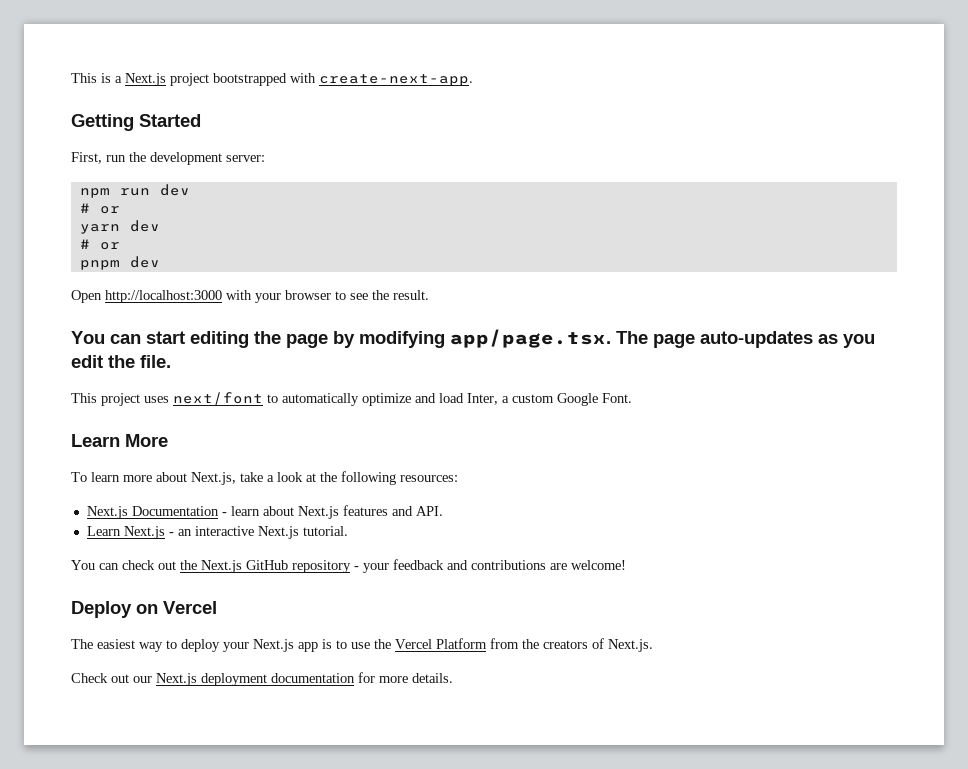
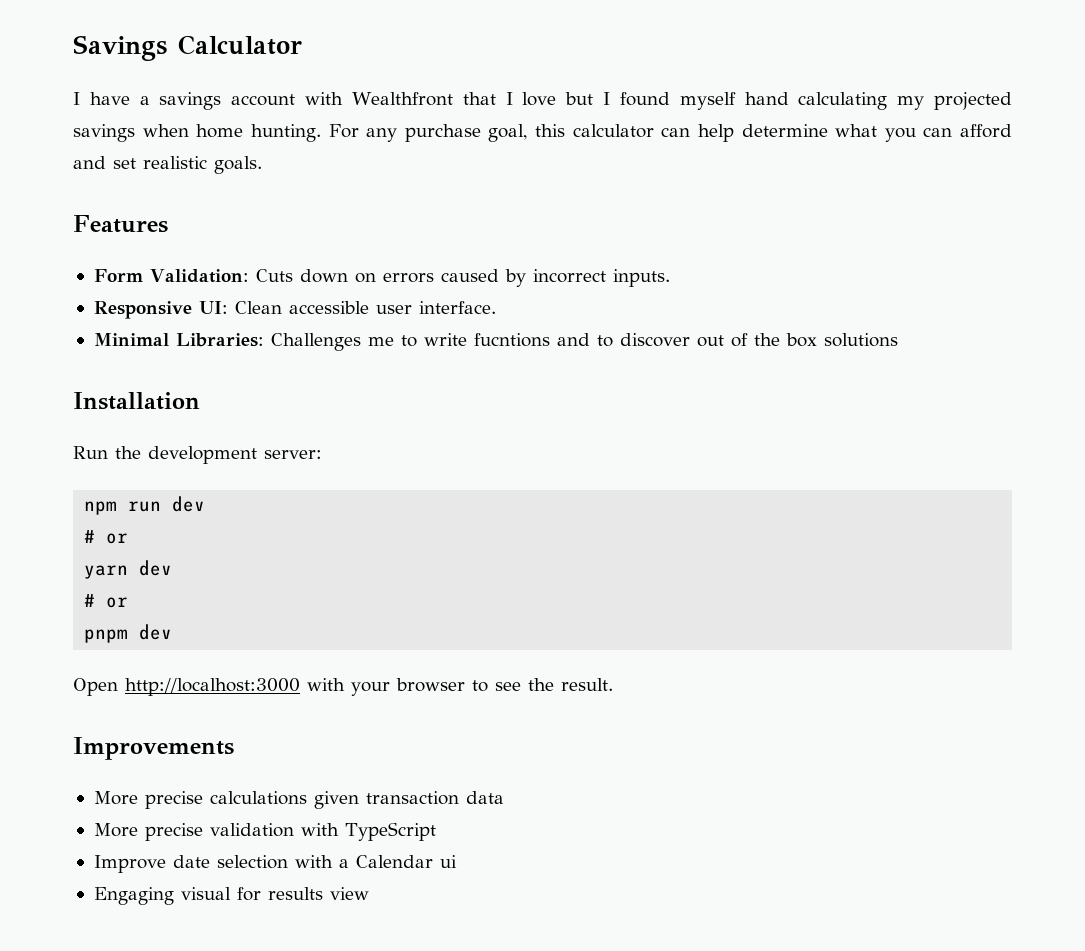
[71,73,473,86] [71,114,201,131] [71,152,126,164] This is a Next.js project bootstrapped with create-next-app. // Getting Started // First, run -> [73,35,302,61] [73,92,1012,110] [73,124,1012,142] [73,156,262,174] [73,215,168,233] [93,269,670,287] [93,301,496,319] [93,333,898,351] [73,392,200,410] [73,446,108,459] Savings Calculator // I have a savings account with Wealthfront that I love but I found myself hand calculating my projected savings when home hunting. For any purchase goal, this calculator can help determine what you can afford and set realistic goals. // Features // Form Validation: Cuts down on errors caused by incorrect inputs. // Responsive UI: Clean accessible user interface. // Minimal Libraries: Challenges me to write fucntions and to discover out of the box solutions // Installation // Run
[71,329,875,348] [71,355,171,368] [71,392,632,406] [71,434,168,447] [71,471,458,485] [86,505,443,519] [86,526,348,539] [71,559,626,573] [71,601,217,618] [71,638,653,652] [71,672,453,686] You can start editing the page by modifying app/page.tsx. The page auto-updates as you edit the file. // This project uses next/font to automatically optimize and load Inter, a custom Google Font. // Learn More // To learn more about Next.js, take a look at the following resources: // Next.js Documentation - learn about Next.js features and API. // Learn Next.js - an interactive Next.js tutorial. // You can check out the Next.js GitHub repository - your feedback and contributions are welcome! // Deploy on Vercel // The easiest way to deploy your Next.js app is to use the Vercel Platform from the creators of Next.js. // Check out our Next.js deployment documentation for more details. -> [73,737,234,760] [93,791,504,809] [93,822,436,841] [93,855,457,873] [93,887,369,905] Improvements // More precise calculations given transaction data // More precise validation with TypeScript // Improve date selection with a Calendar ui // Engaging visual for results view

